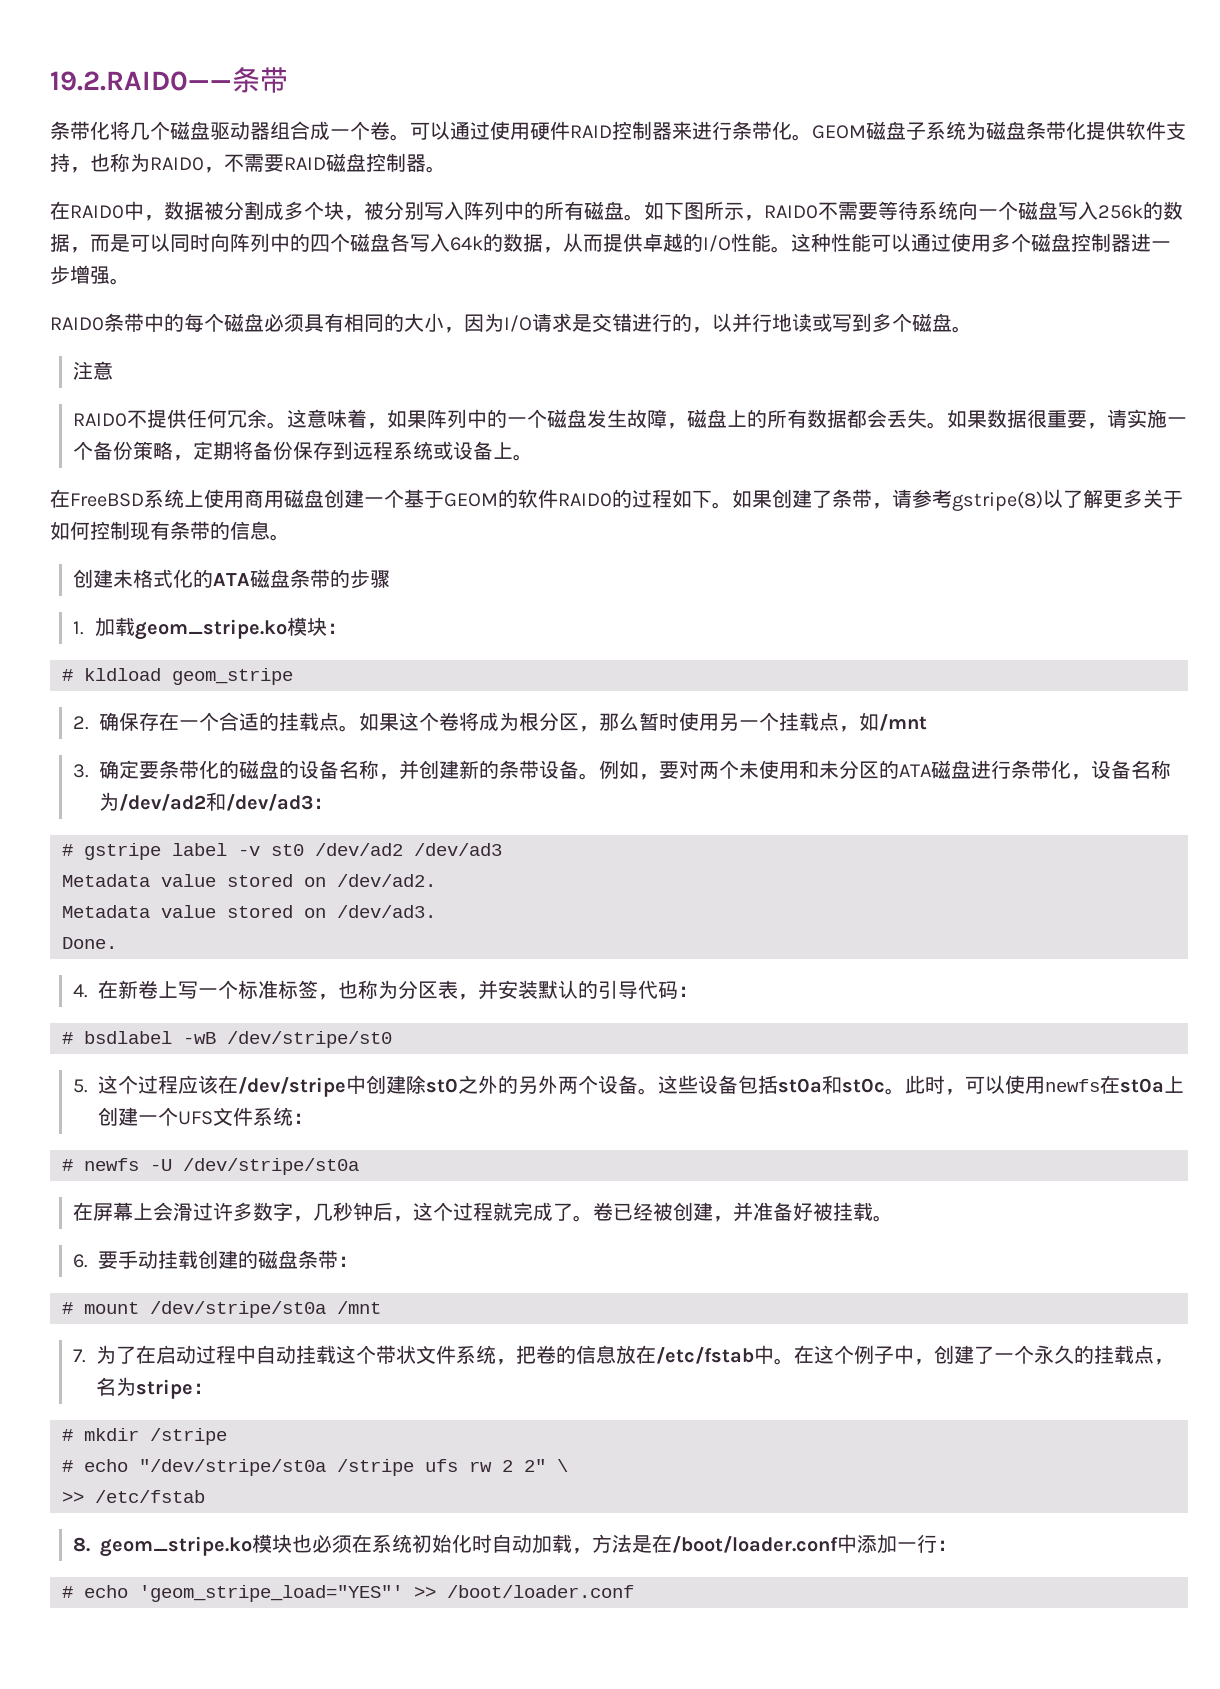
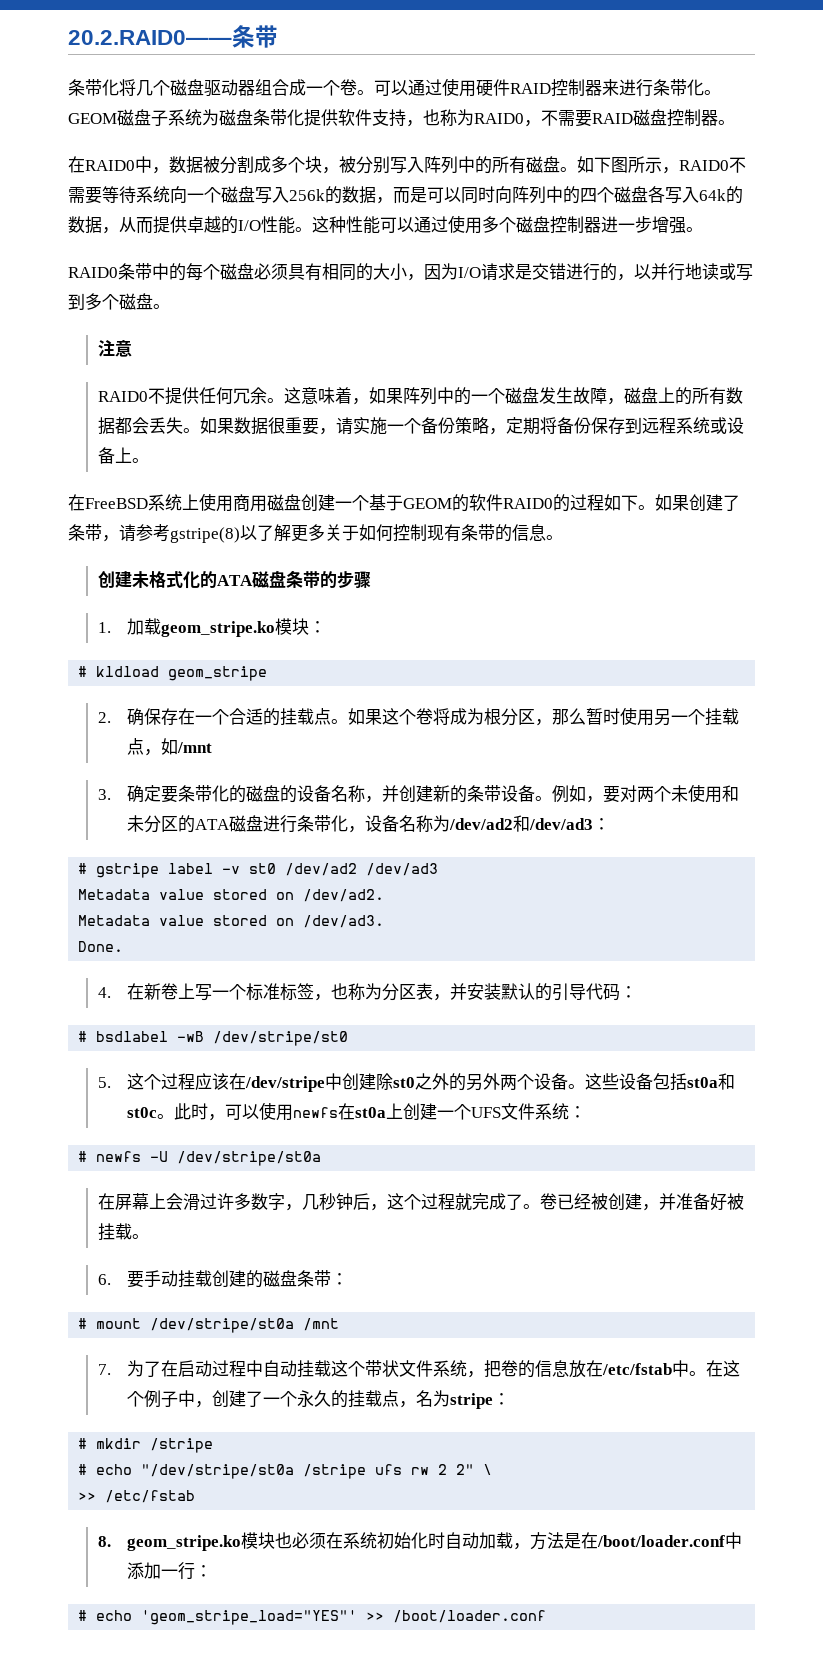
[50,71,232,91] 19.2.RAID0—— -> [68,30,232,45] 20.2.RAID0——

